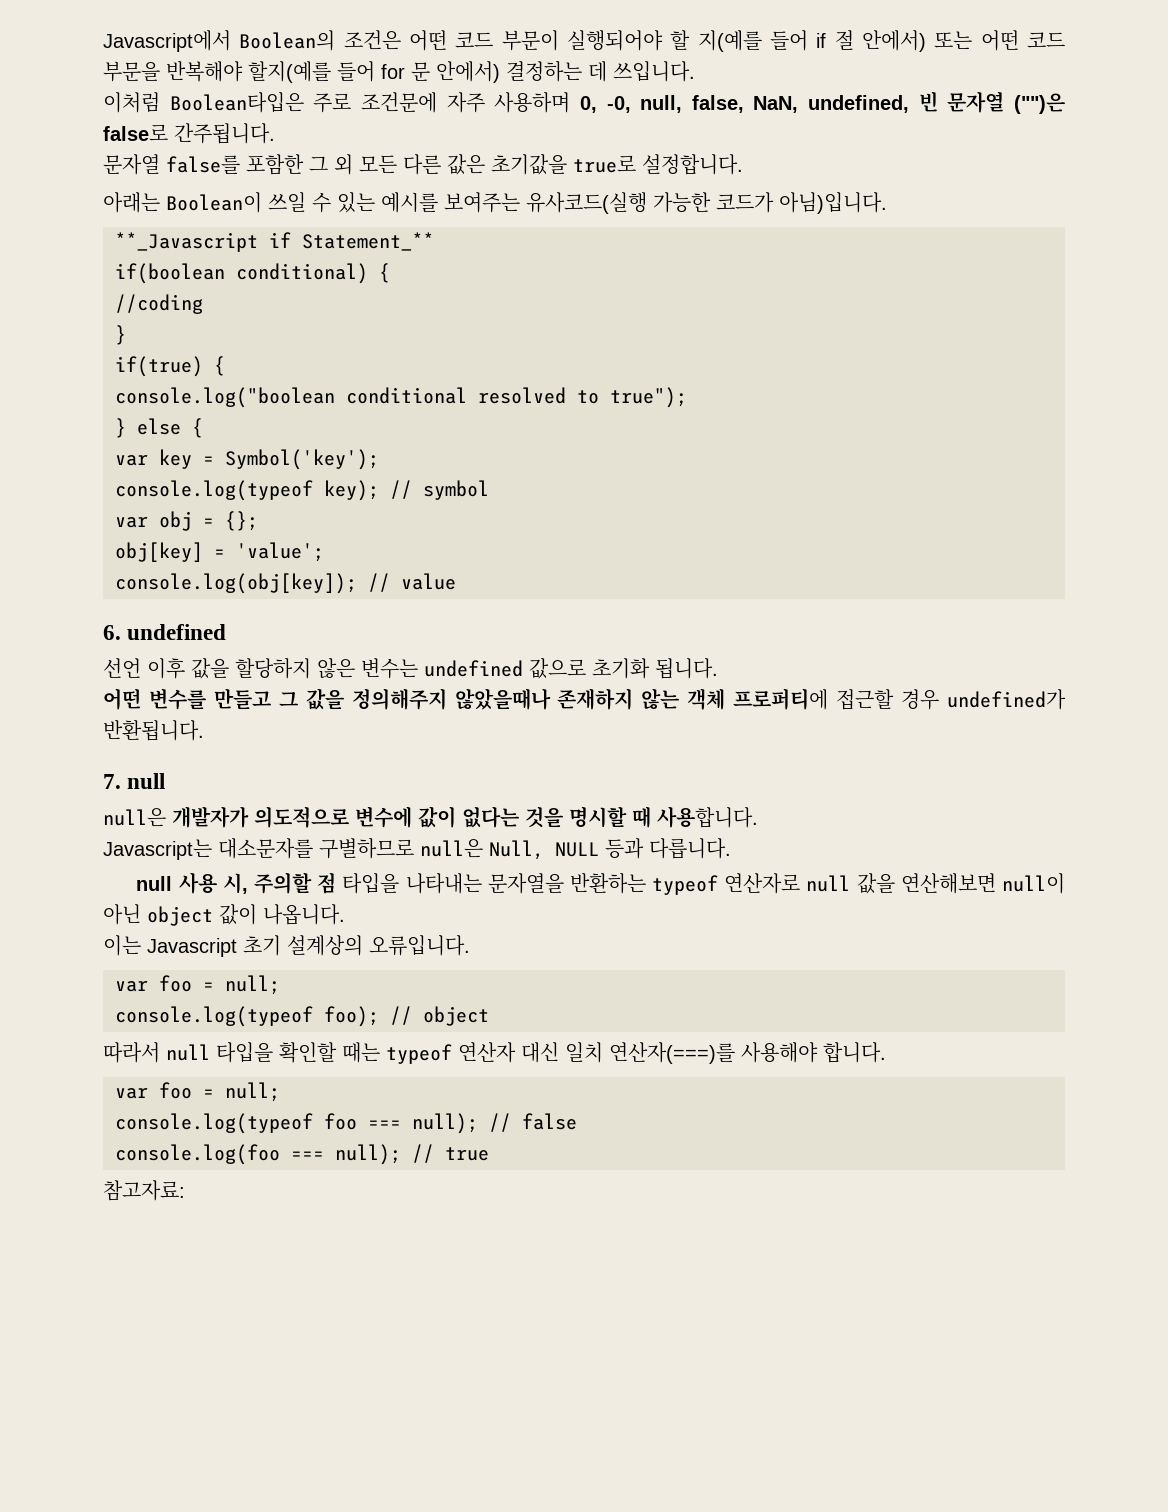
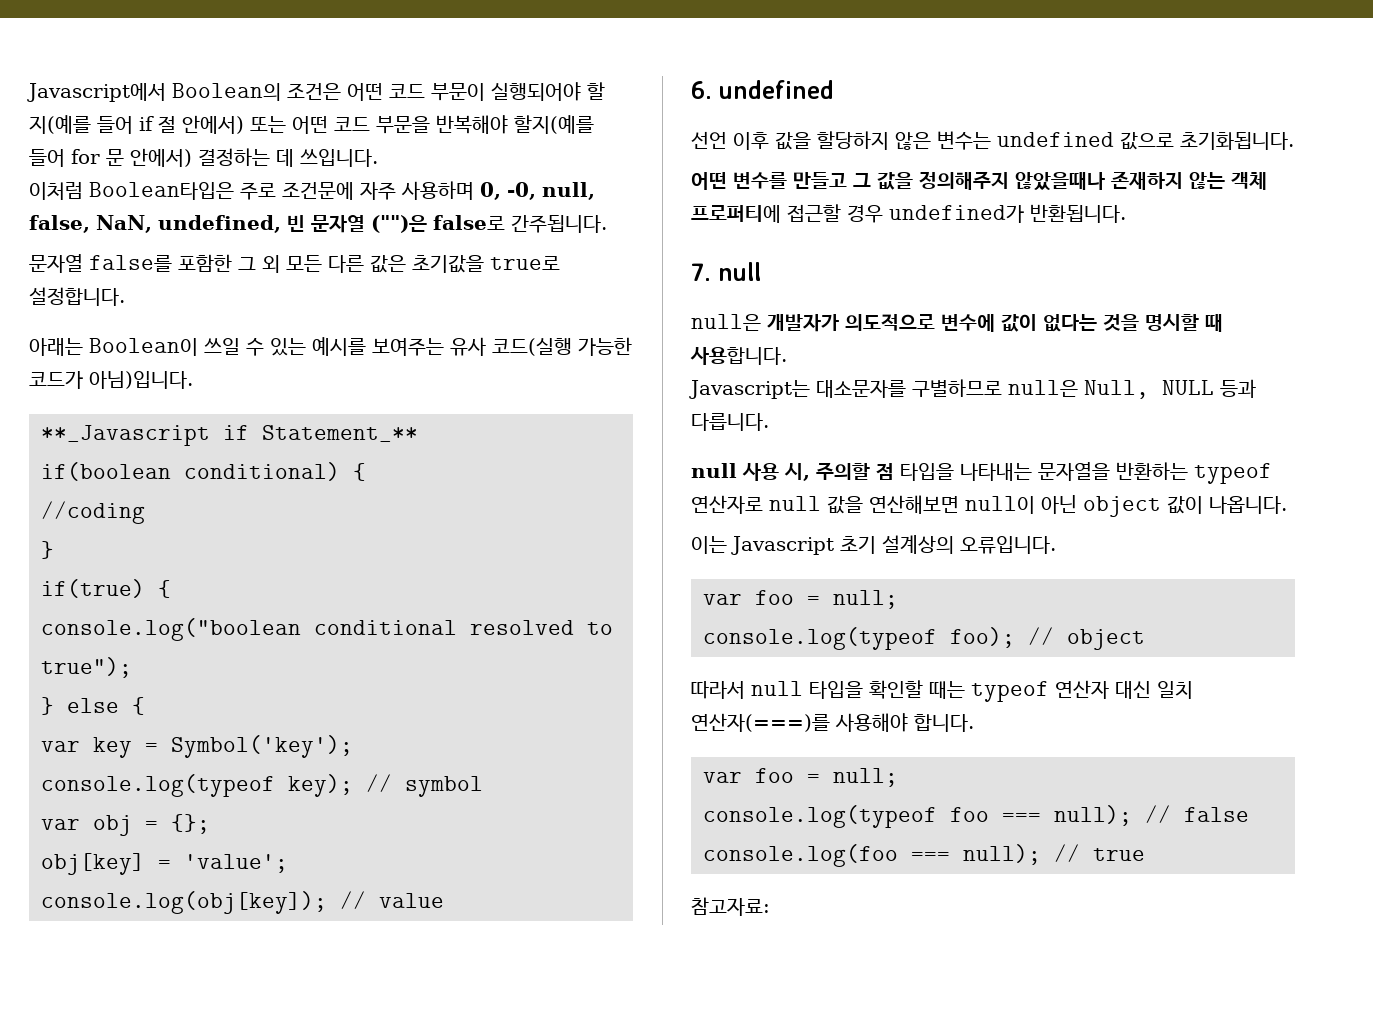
[526,192,647,214] 유사코드(실행 -> [450,337,572,356] 유사 코드(실행
[592,658,718,679] 초기화 됩니다. -> [1180,132,1294,150] 초기화됩니다.

